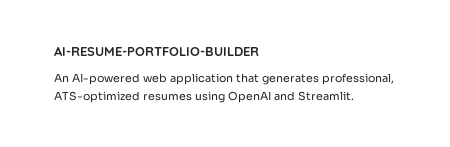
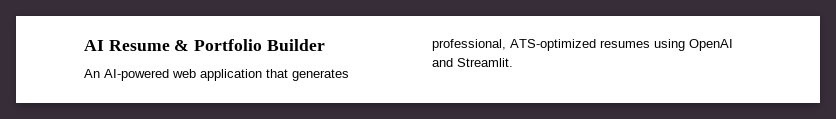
[54,46,259,56] AI-RESUME-PORTFOLIO-BUILDER -> [84,39,325,51] AI Resume & Portfolio Builder

